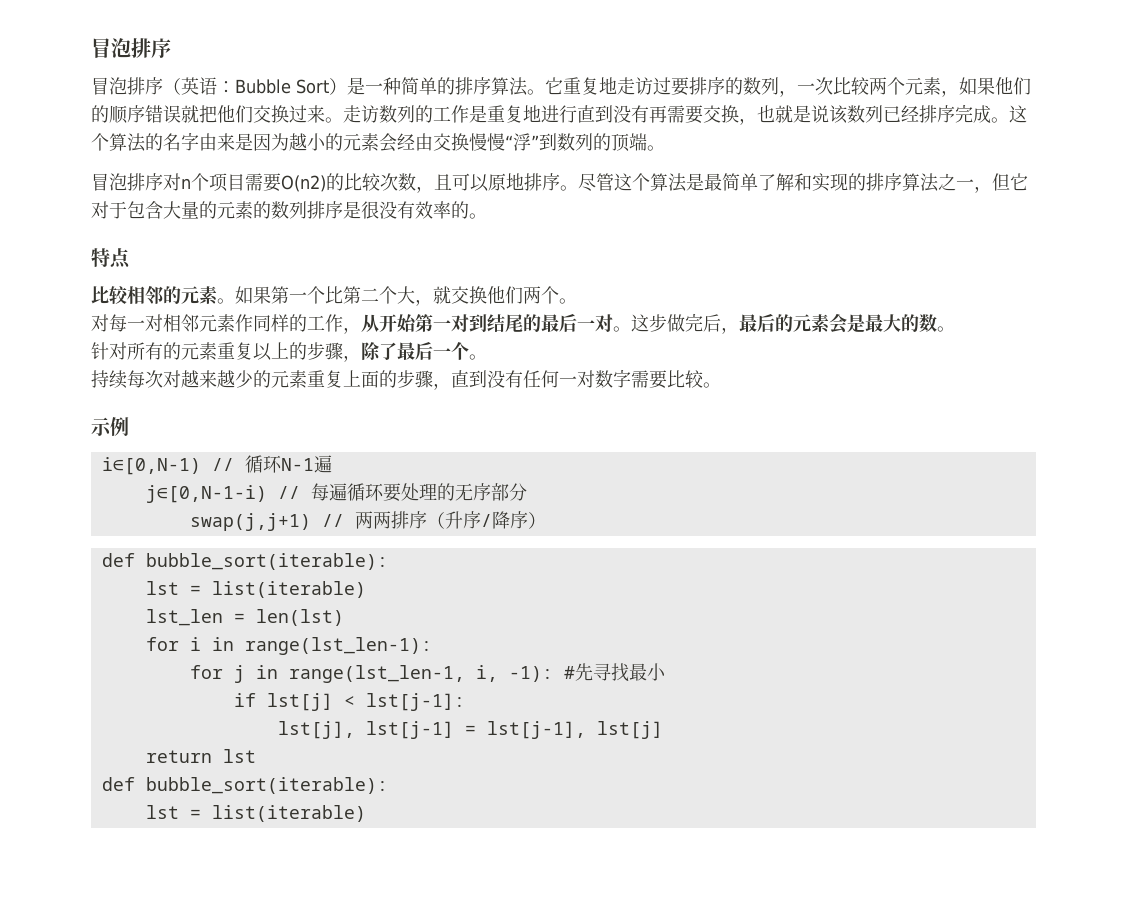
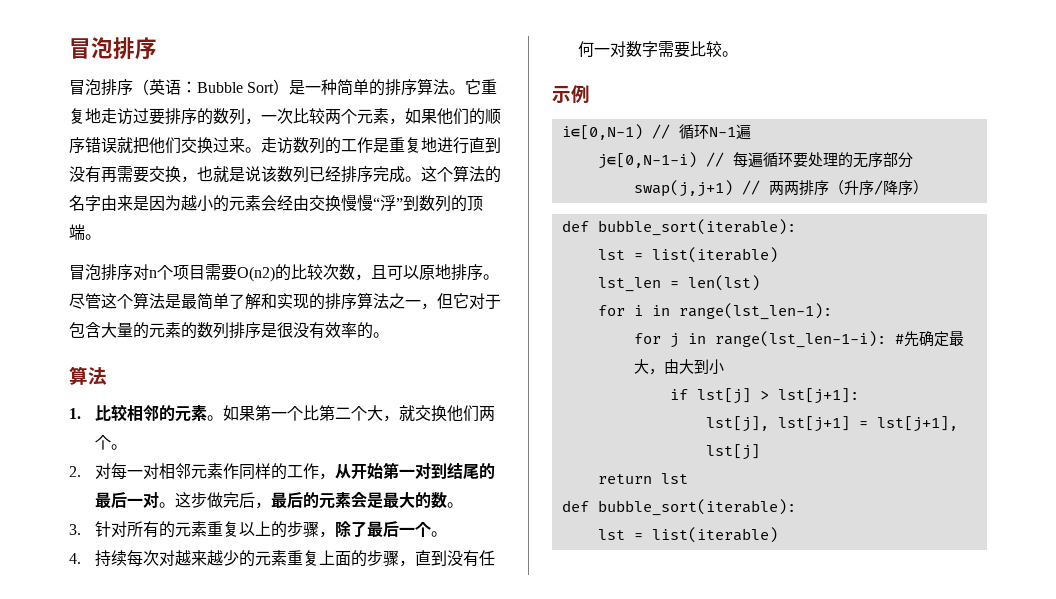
[91,248,131,269] 特点 // -> [69,366,107,385] [69,408,81,419] 算法 // 1.
(577, 301) none -> [69,466,81,477] 2.
(955, 329) none -> [69,524,81,535] 3.
(487, 357) none -> [69,553,81,564] 4.
[288,663,647,683] range(lst_len-1, i, -1): #先寻找最 -> [714,331,964,348] [633,359,709,375] range(lst_len-1-i): #先确定最大，由大到
[343,693,465,711] < lst[j-1]: -> [759,388,859,404] > lst[j+1]:
[365,721,586,739] lst[j-1] = lst[j-1], -> [777,416,958,432] lst[j+1] = lst[j+1],

